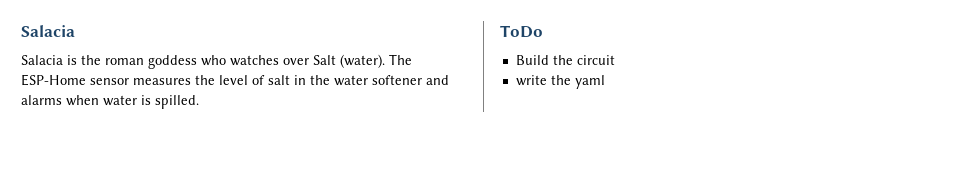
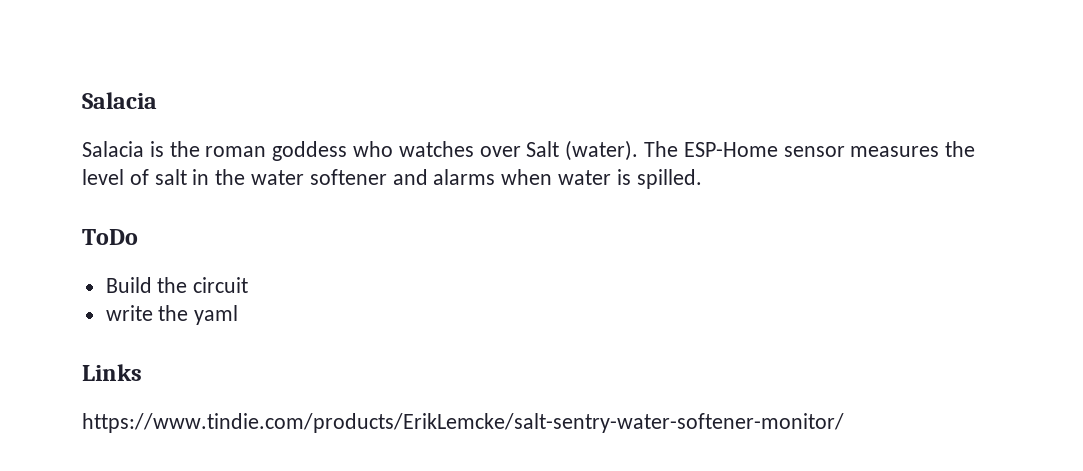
(605, 82) none -> [82,364,142,381] [82,413,844,433] // Links // https://www.tindie.com/products/ErikLemcke/salt-sentry-water-softener-monitor/

